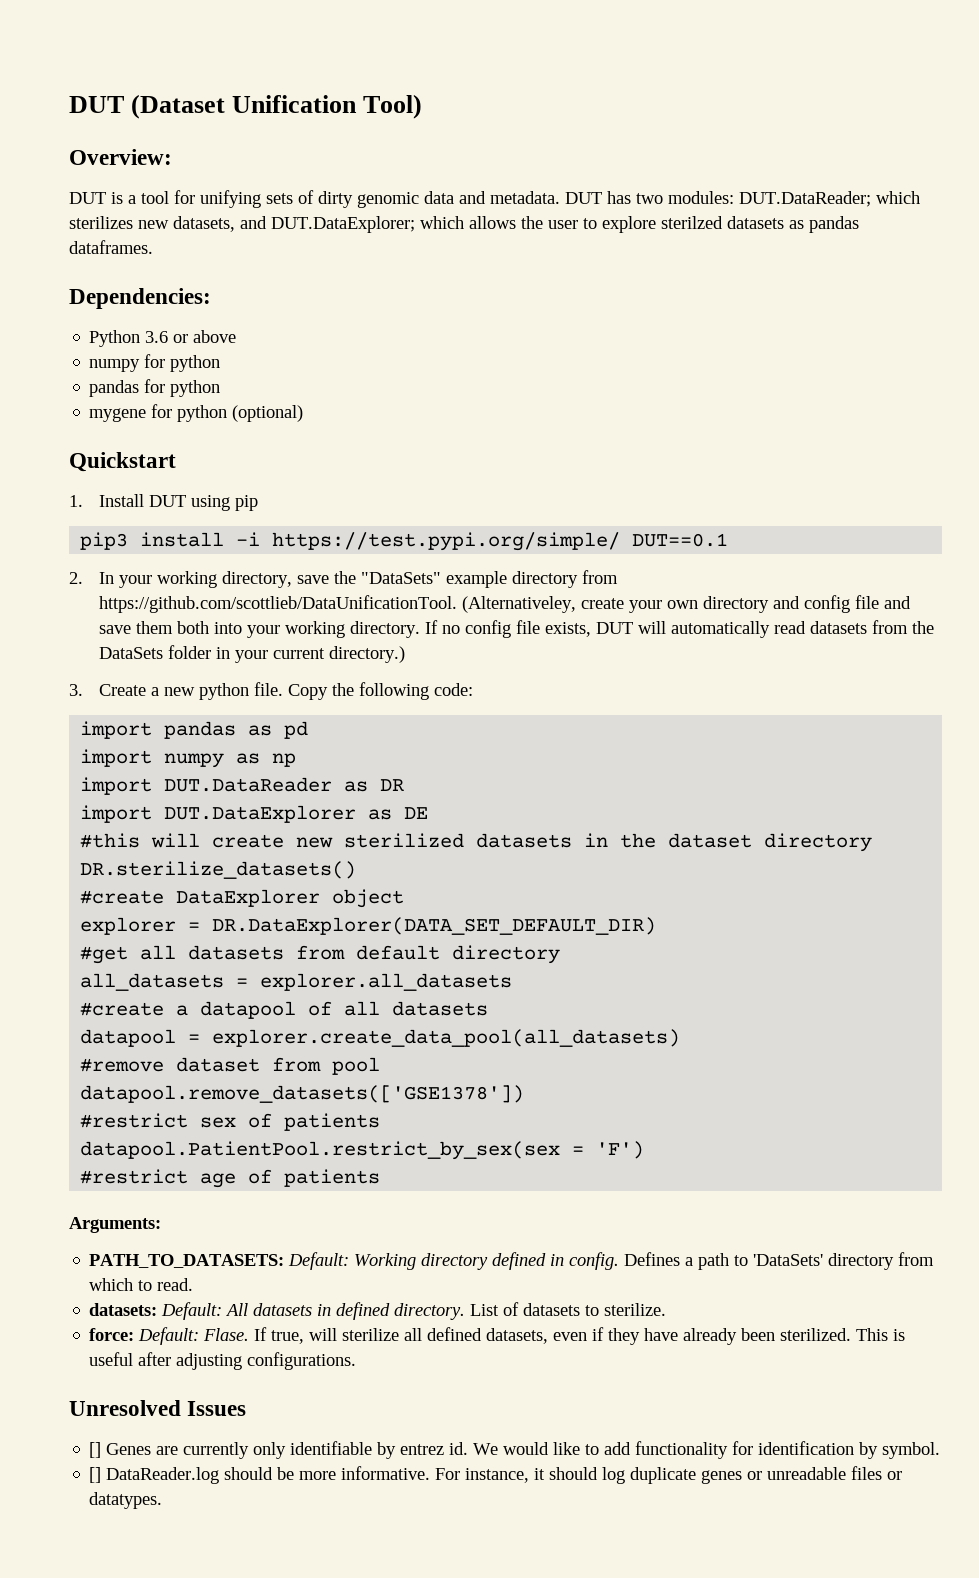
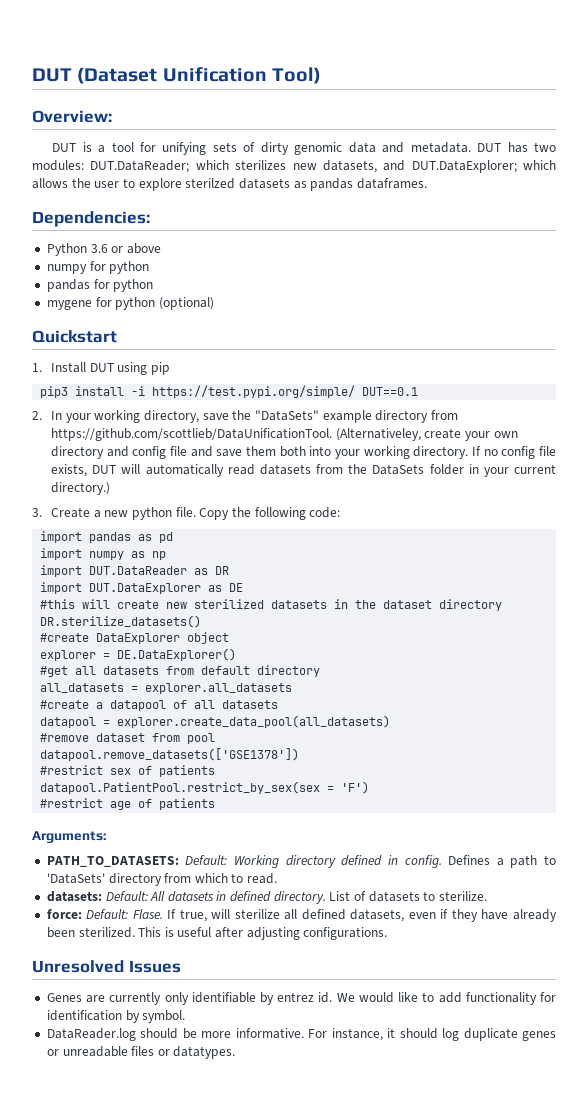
[212,917,657,935] DR.DataExplorer(DATA_SET_DEFAULT_DIR) -> [117,648,237,661] DE.DataExplorer()
[89,1442,102,1458] [] -> (181, 966) none
[89,1467,102,1483] [] -> (186, 1016) none

